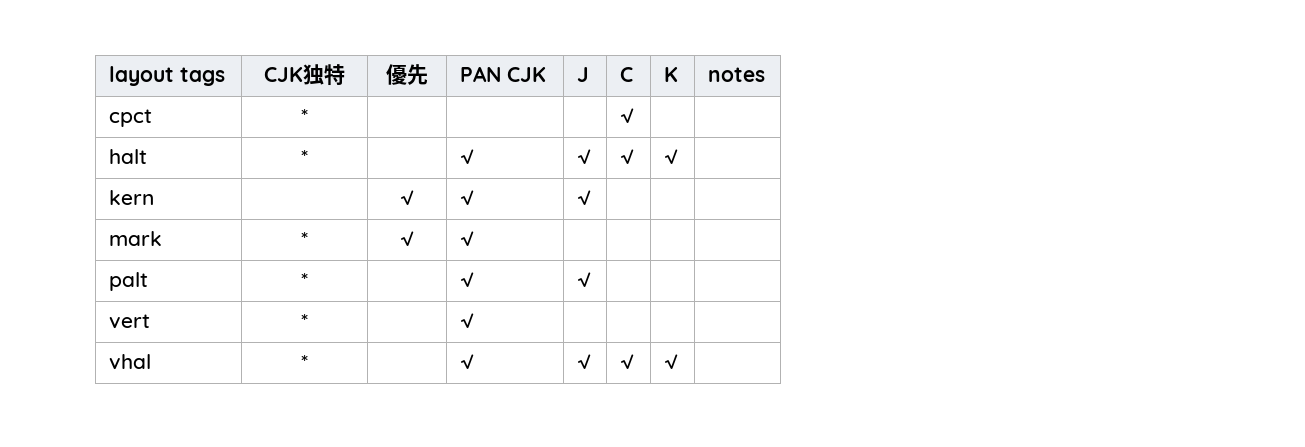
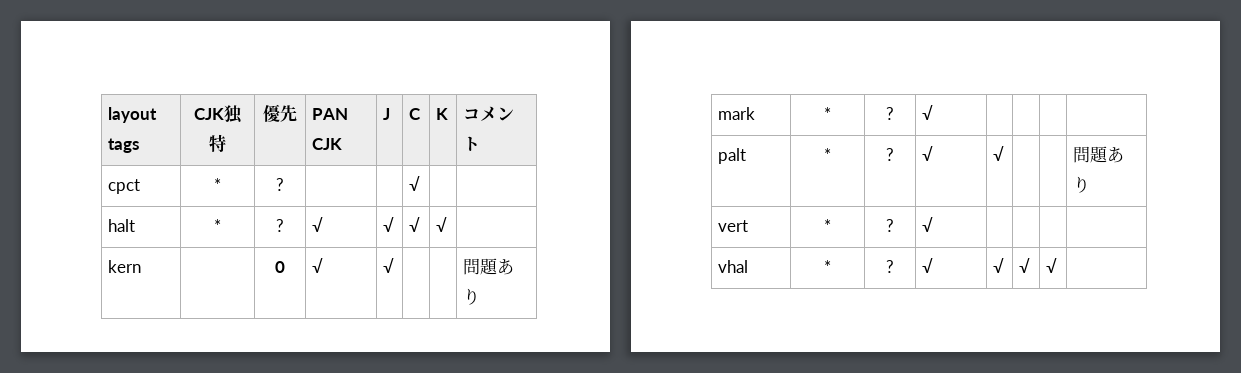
[708,67,766,82] notes -> [463,106,515,121] [463,136,481,151] コメント
(308, 116) none -> [276,178,284,191] ?
(308, 157) none -> [276,219,284,232] ?
[400,190,414,205] [460,190,475,205] [577,190,592,205] √ | √ | √ | | | -> [275,261,285,273] [312,258,324,273] [383,258,395,273] [463,258,515,275] [463,288,481,305] 0 | √ | √ | | | 問題あり
[400,231,414,246] √ -> [886,107,894,120] ?
[460,272,475,287] [577,272,592,287] | √ | √ | | | -> [886,148,894,161] [922,146,934,161] [993,146,1005,161] [1073,146,1125,163] [1073,176,1091,193] ? | √ | √ | | | 問題あり
(308, 321) none -> [886,219,894,232] ?
(308, 362) none -> [886,260,894,273] ?

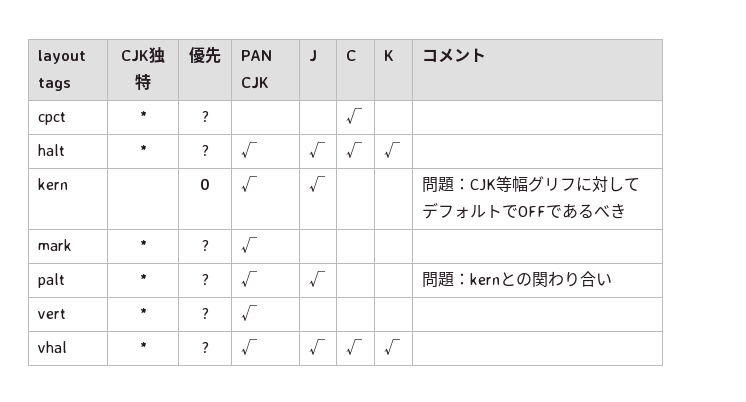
[497,259,515,275] [463,288,481,305] あり -> [454,176,641,192] [422,202,627,219] ：CJK等幅グリフに対してデフォルトでOFFであるべき
[1107,147,1125,163] [1073,176,1091,193] あり -> [454,271,613,287] ：kernとの関わり合い

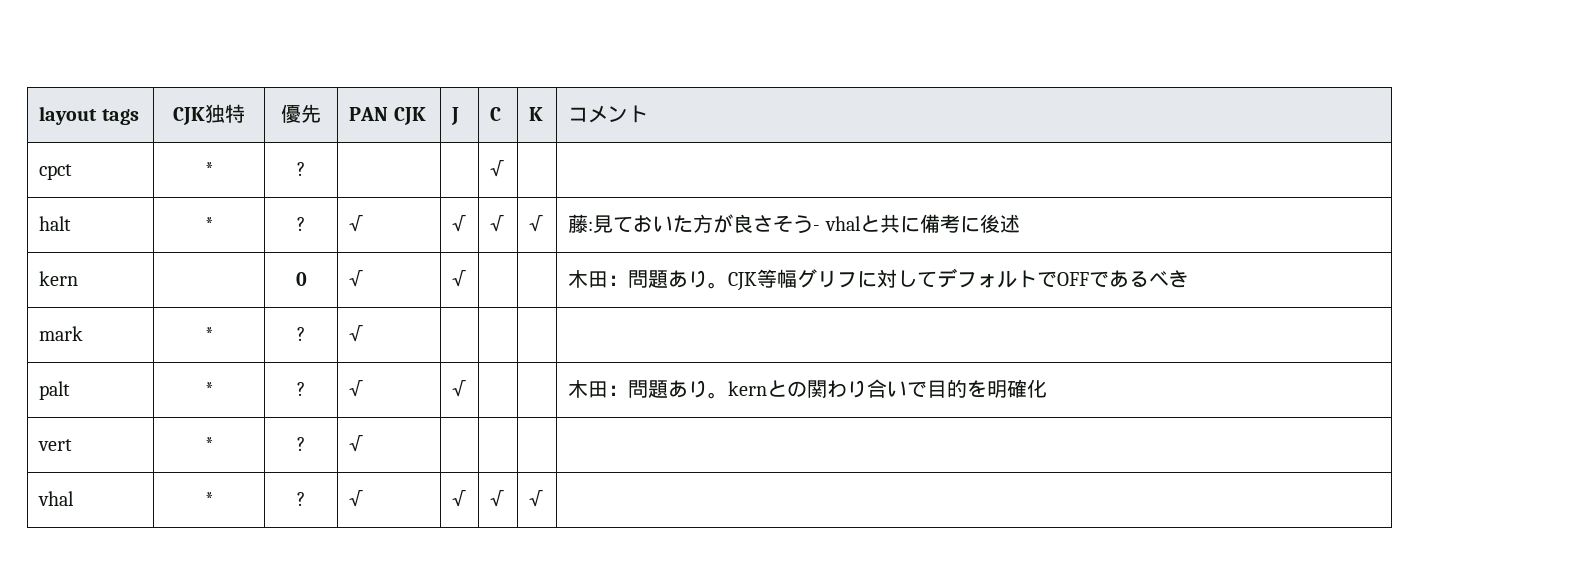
(401, 150) none -> [568,214,1020,234] 藤:見ておいた方が良さそう- vhalと共に備考に後述
[422,177,471,193] 問題： -> [568,270,729,289] 木田：問題あり。
[422,272,471,288] 問題： -> [568,380,729,399] 木田：問題あり。
(613, 279) none -> [907,379,1048,398] で目的を明確化

